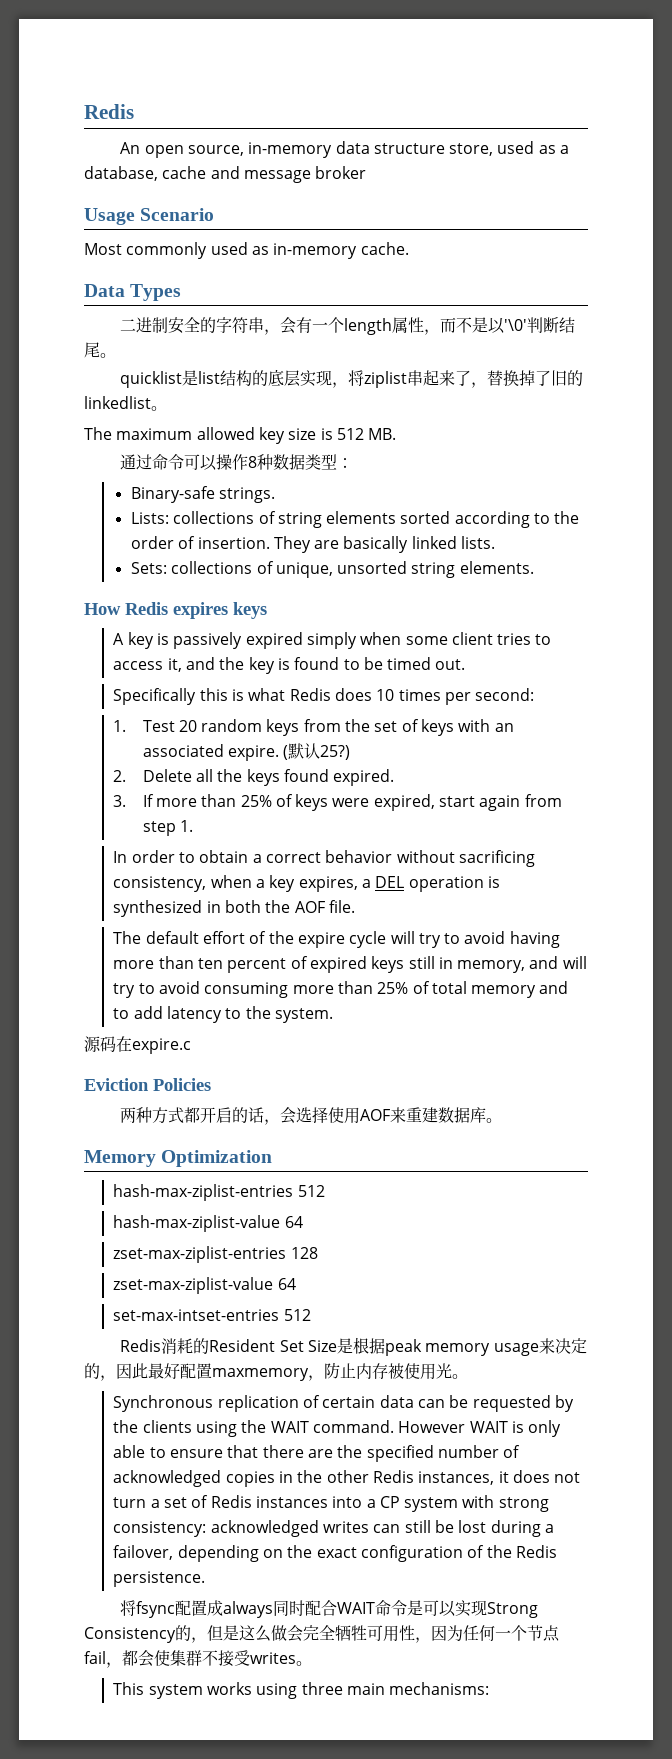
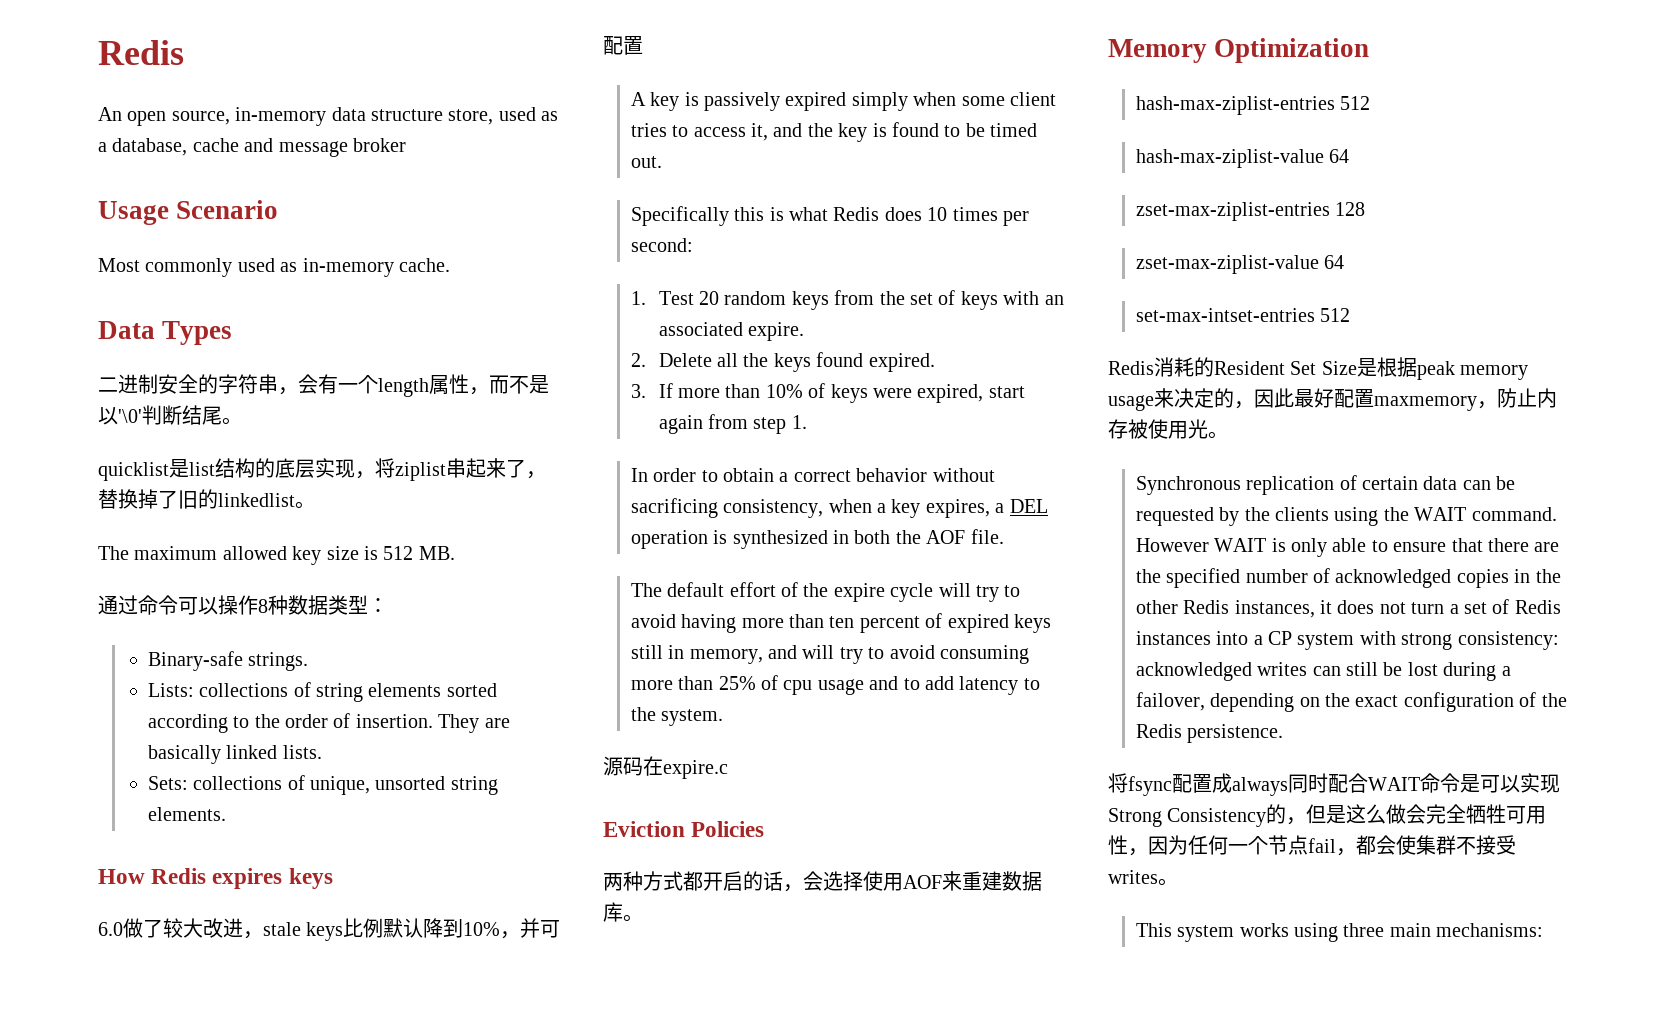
(267, 610) none -> [98,918,561,941] [603,36,643,55] // 6.0做了较大改进，stale keys比例默认降到10%，并可配置
[283,743,351,760] (默认25?) -> (804, 331) none
[240,795,272,807] 25% -> [765,384,803,398] 10%
[431,981,537,998] total memory -> [783,679,864,695] cpu usage

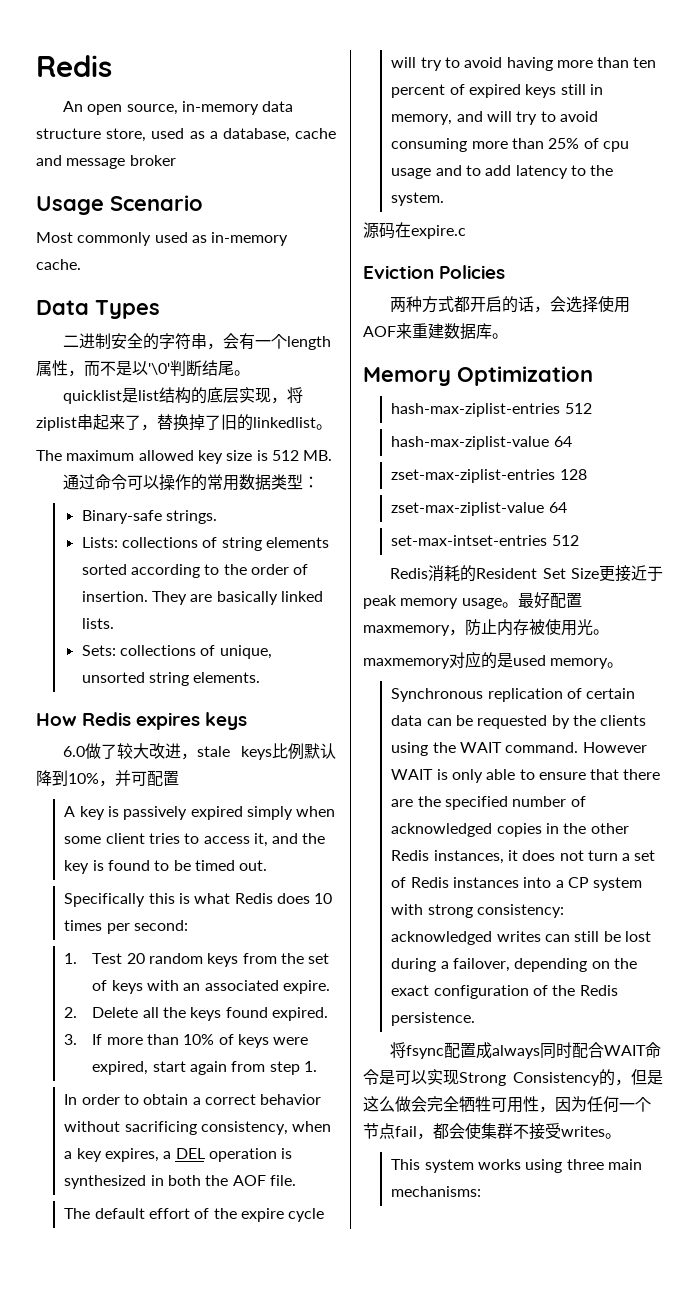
[258,595,288,615] 8种 -> [191,474,240,491] 的常用
[1356,357,1417,377] 是根据 -> [599,565,663,582] 更接近于
[1154,388,1294,409] 来决定的，因此 -> [501,602,518,608] 。
(1228, 435) none -> [363,651,624,669] // maxmemory对应的是used memory。

